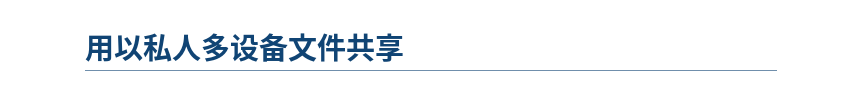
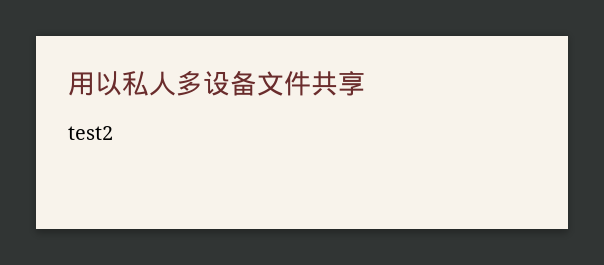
(404, 47) none -> [68,126,113,140] // test2

